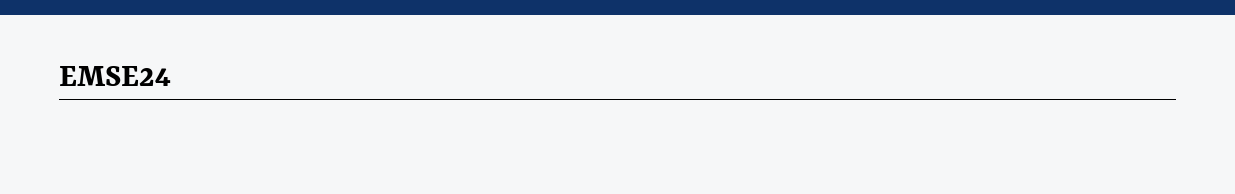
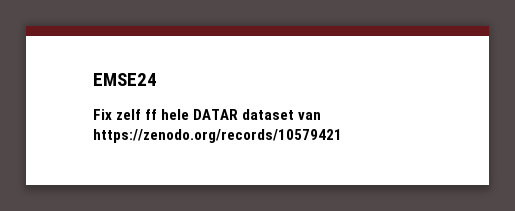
(171, 76) none -> [93,109,322,120] [93,129,342,143] // Fix zelf ff hele DATAR dataset van https://zenodo.org/records/10579421

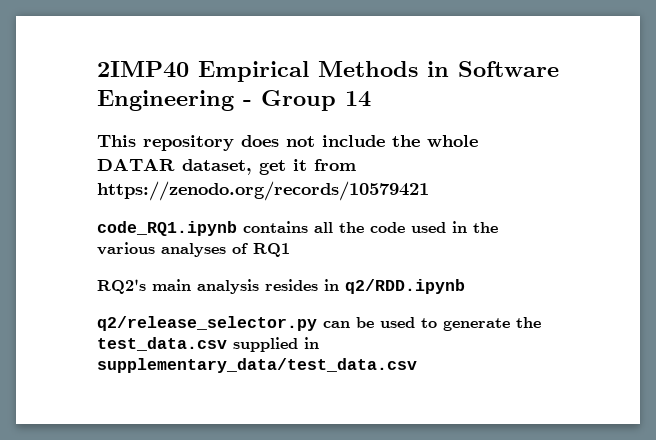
[93,73,157,86] [93,109,322,120] [93,129,342,143] EMSE24 // Fix zelf ff hele DATAR dataset van https://zenodo.org/records/10579421 -> [97,61,559,82] [97,90,371,111] [97,135,478,151] [97,158,356,175] [97,181,429,201] [97,221,498,236] [97,242,290,257] [97,279,465,294] [97,316,541,331] [97,337,319,352] [97,358,417,373] 2IMP40 Empirical Methods in Software Engineering - Group 14 // This repository does not include the whole DATAR dataset, get it from https://zenodo.org/records/10579421 // code_RQ1.ipynb contains all the code used in the various analyses of RQ1 // RQ2's main analysis resides in q2/RDD.ipynb // q2/release_selector.py can be used to generate the test_data.csv supplied in supplementary_data/test_data.csv

